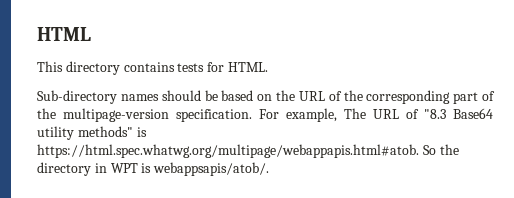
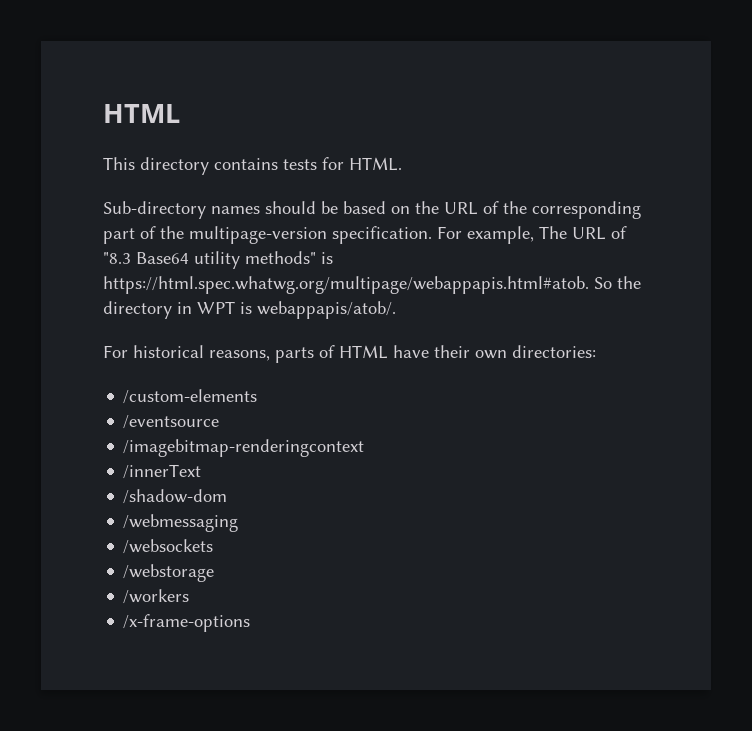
[153,162,270,176] webappsapis/atob/. -> [257,301,396,319] [103,345,596,363] [123,389,258,404] [123,415,220,429] [123,439,365,457] [123,464,202,479] [123,489,228,504] [123,514,239,532] [123,539,214,554] [123,564,215,582] [123,589,190,604] [123,614,251,632] webappapis/atob/. // For historical reasons, parts of HTML have their own directories: // /custom-elements // /eventsource // /imagebitmap-renderingcontext // /innerText // /shadow-dom // /webmessaging // /websockets // /webstorage // /workers // /x-frame-options

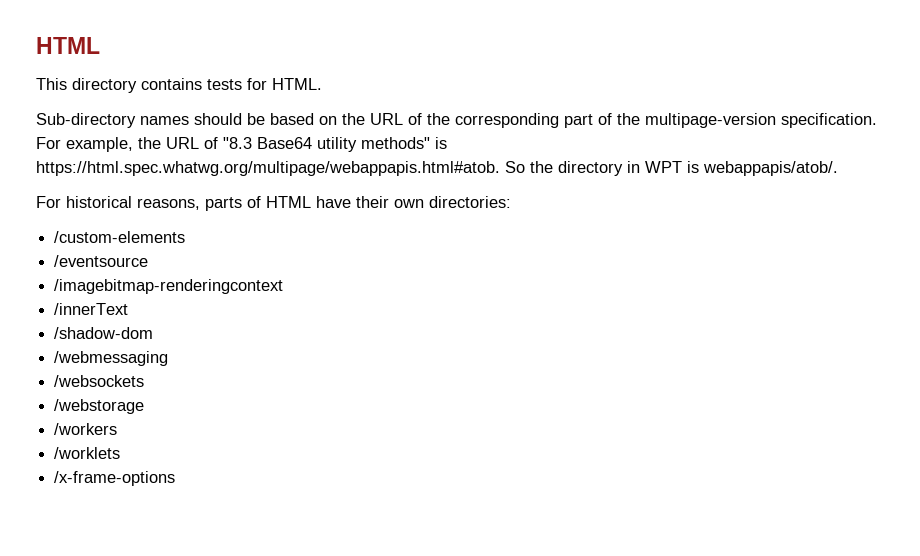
[539,226,567,239] The -> [138,137,161,149] the
(190, 596) none -> [54,447,121,459] // /worklets

